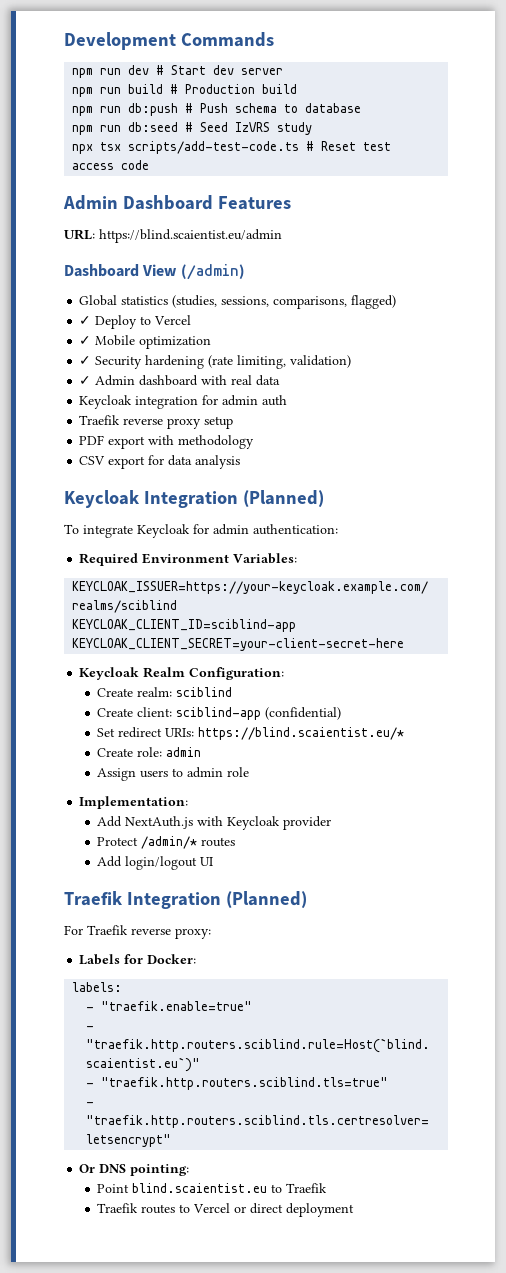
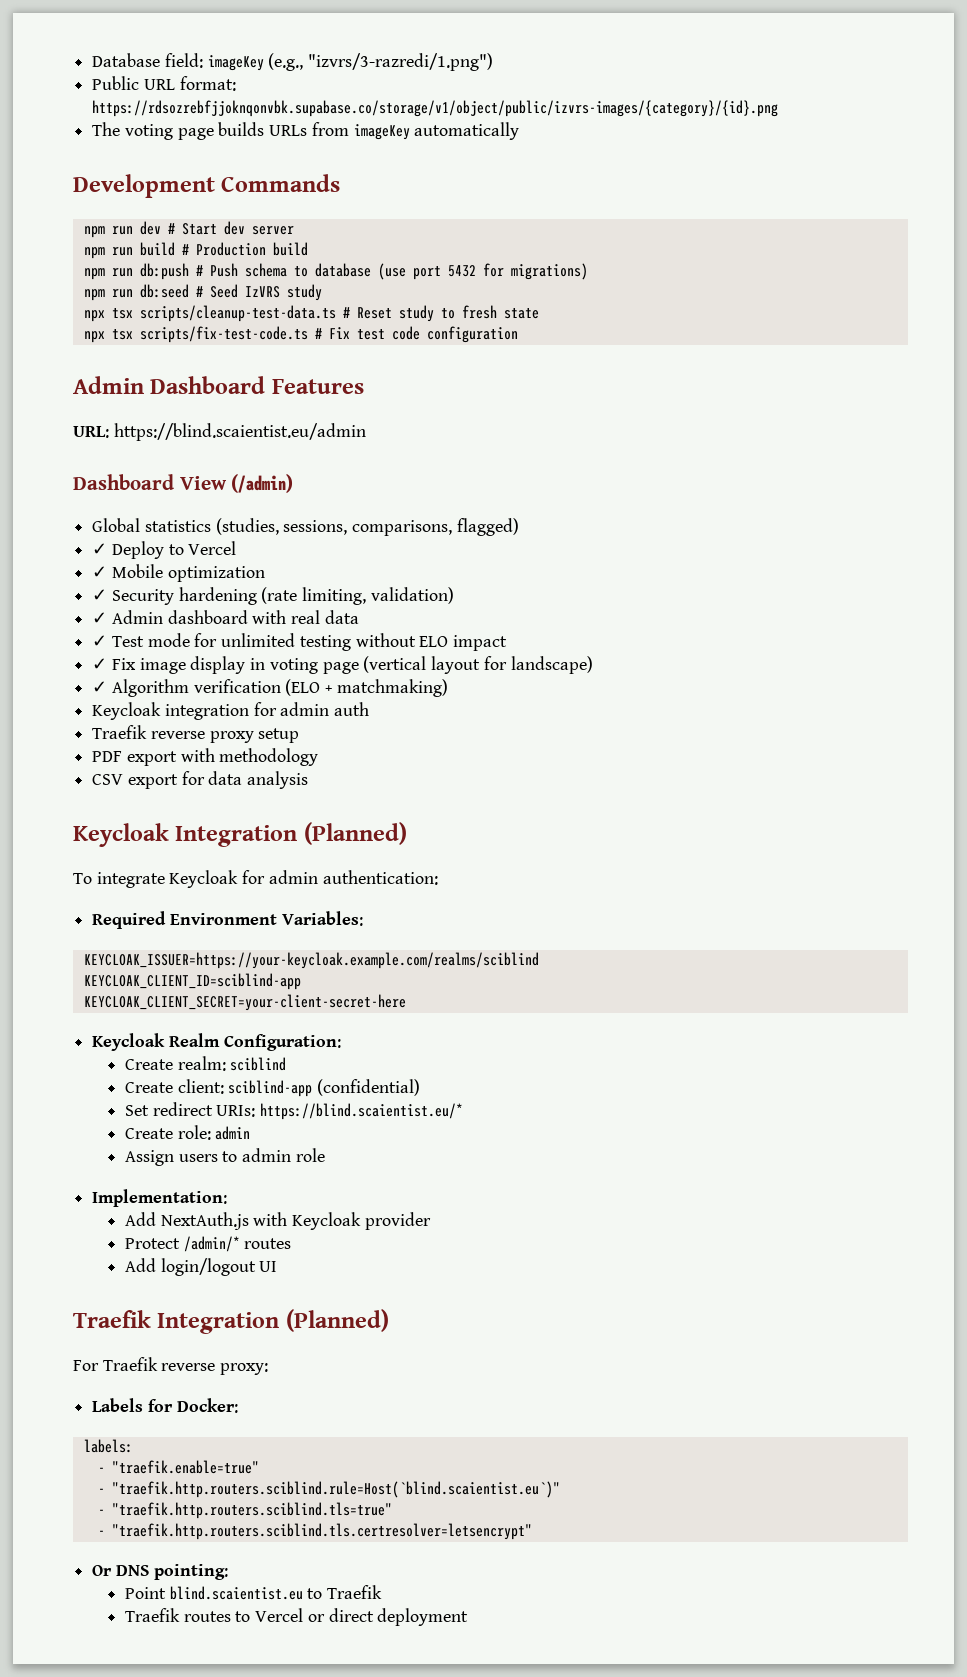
(64, 41) none -> [92,53,494,71] [92,76,236,91] [92,100,779,117] [92,122,520,140] Database field: imageKey (e.g., "izvrs/3-razredi/1.png") // Public URL format: https://rdsozrebfjjoknqonvbk.supabase.co/storage/v1/object/public/izvrs-images/{category}/{id}.png // The voting page builds URLs from imageKey automatically //
(362, 108) none -> [377,263,588,280] (use port 5432 for migrations)
[128,141,300,154] scripts/add-test-code.ts -> [139,305,336,322] scripts/cleanup-test-data.ts
[363,142,392,151] [72,163,115,170] test access -> [398,305,539,322] [83,326,385,343] study to fresh state // npx tsx scripts/fix-test-code.ts # Fix test
(150, 165) none -> [426,326,518,343] configuration
(281, 380) none -> [92,633,508,651] [92,656,593,674] [92,679,448,697] // ✓ Test mode for unlimited testing without ELO impact // ✓ Fix image display in voting page (vertical layout for landscape) // ✓ Algorithm verification (ELO + matchmaking)

